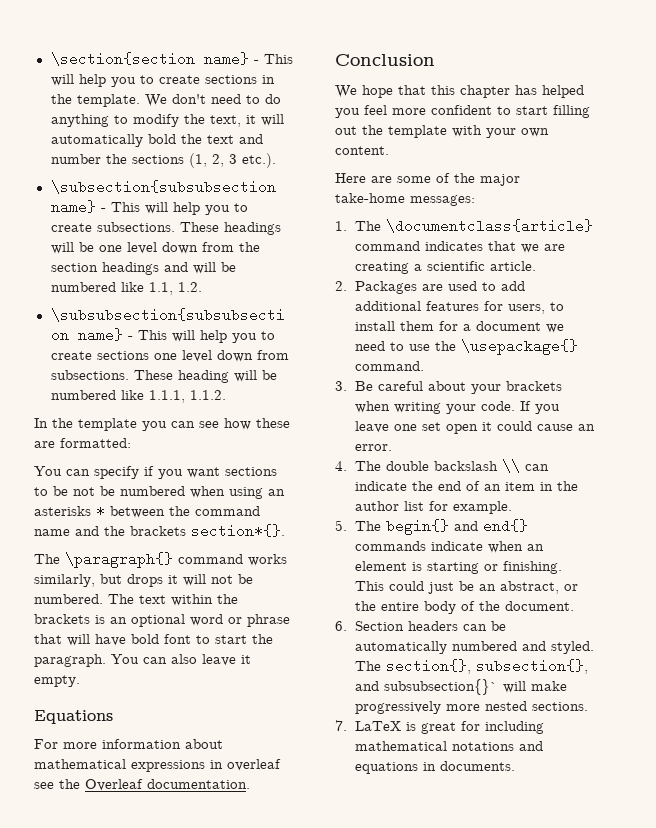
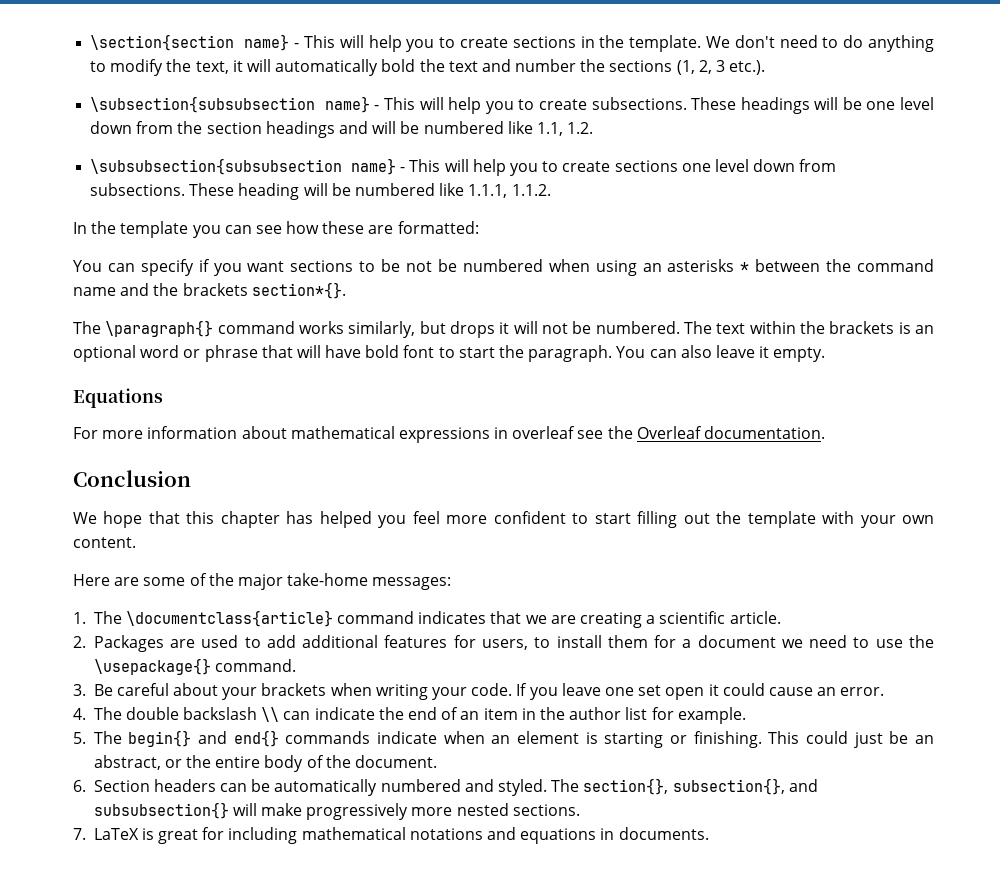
[383,679,498,695] subsubsection{}` -> [93,802,229,819] subsubsection{}

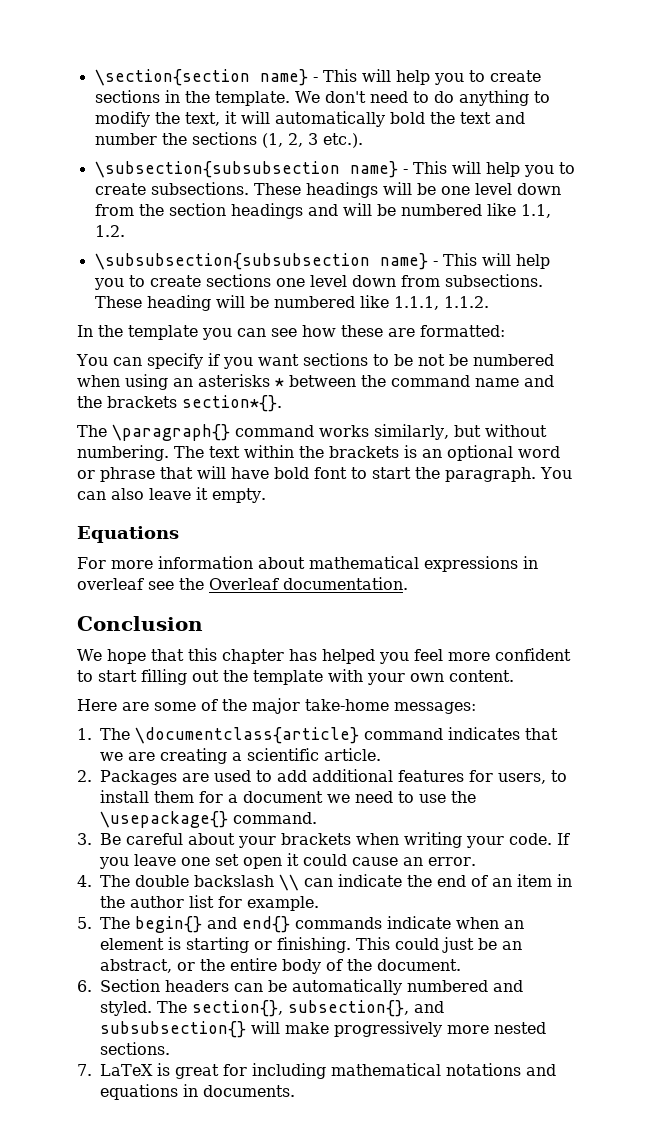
[449,321,680,338] drops it will not be numbered. -> [484,424,547,437] [77,445,169,461] without numbering.

